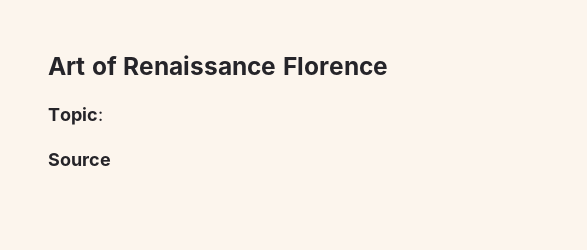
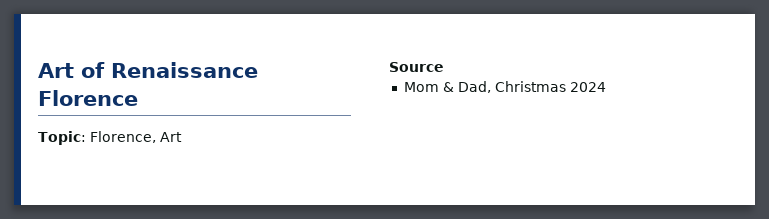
(103, 116) none -> [89,131,182,143] Florence, Art
(111, 159) none -> [403,81,606,93] // Mom & Dad, Christmas 2024

